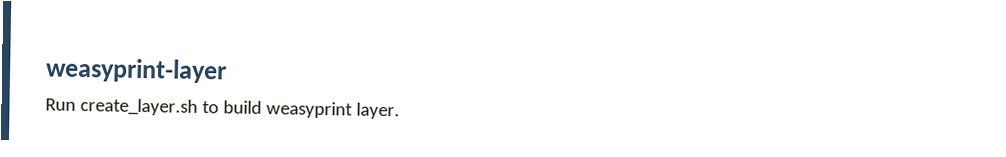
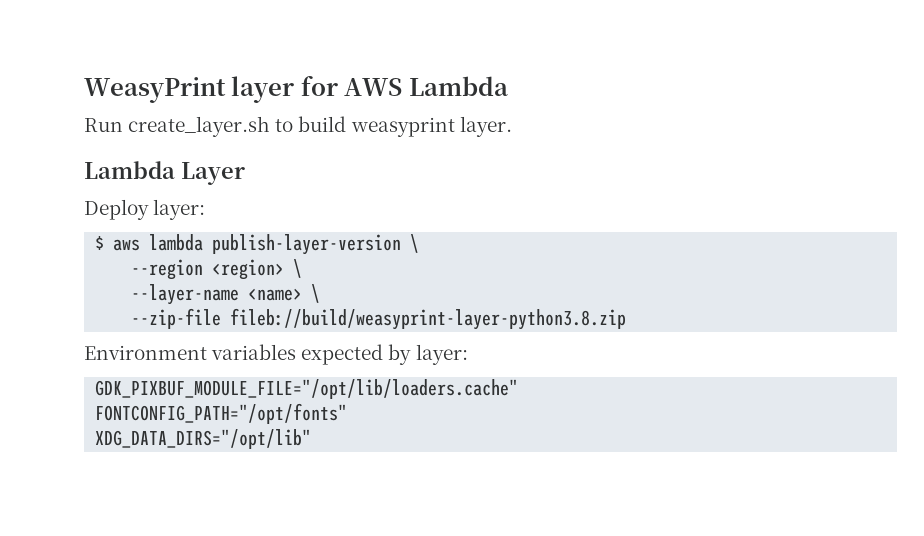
[45,57,227,84] weasyprint-layer -> [84,75,508,103] WeasyPrint layer for AWS Lambda
(400, 111) none -> [84,161,245,185] [84,199,206,220] [95,234,420,255] [131,259,303,280] [131,284,321,305] [131,308,627,330] [84,344,468,365] [95,379,519,399] [95,403,348,424] [95,429,312,449] // Lambda Layer // Deploy layer: // $ aws lambda publish-layer-version \ // --region <region> \ // --layer-name <name> \ // --zip-file fileb://build/weasyprint-layer-python3.8.zip // Environment variables expected by layer: // GDK_PIXBUF_MODULE_FILE="/opt/lib/loaders.cache" // FONTCONFIG_PATH="/opt/fonts" // XDG_DATA_DIRS="/opt/lib"

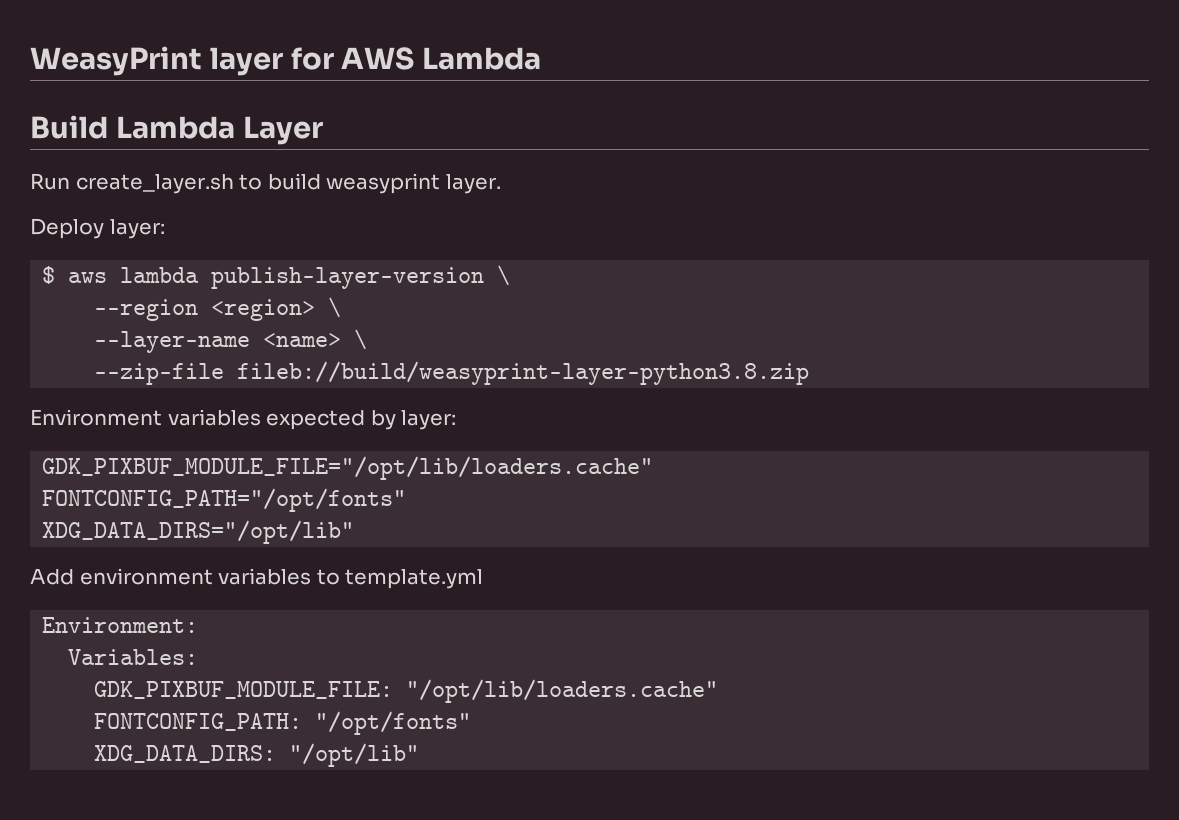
(508, 86) none -> [30,115,323,145] // Build Lambda Layer
[84,161,245,185] // Lambda Layer -> (501, 184) none
(312, 439) none -> [30,568,484,589] [42,617,199,633] [68,649,199,665] [94,679,719,703] [94,711,472,735] [94,743,420,767] // Add environment variables to template.yml // Environment: // Variables: // GDK_PIXBUF_MODULE_FILE: "/opt/lib/loaders.cache" // FONTCONFIG_PATH: "/opt/fonts" // XDG_DATA_DIRS: "/opt/lib"

